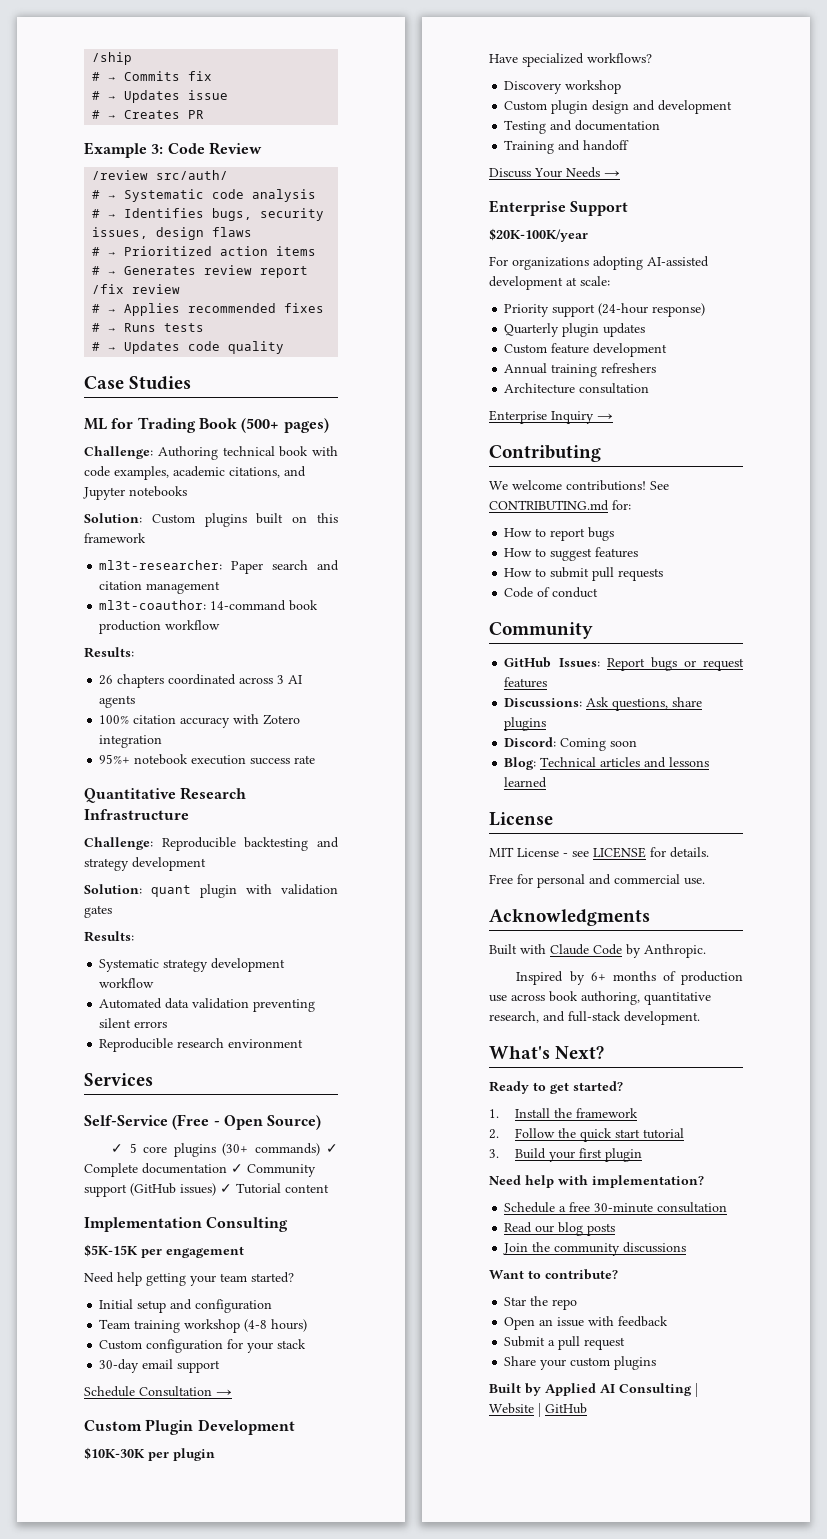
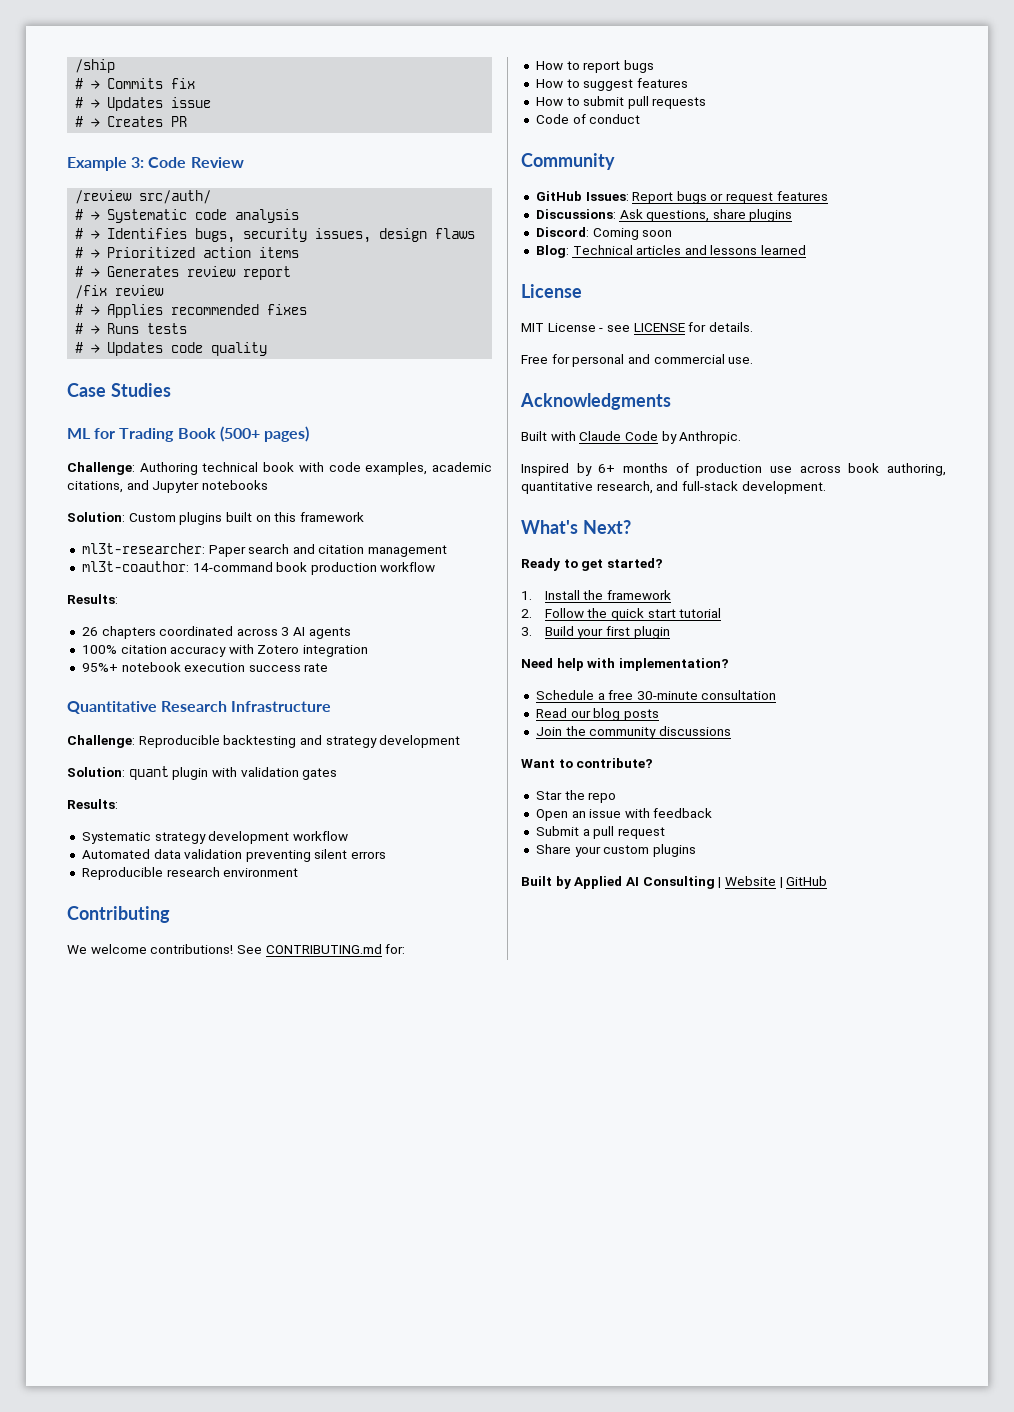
[84,1073,153,1086] [84,1114,322,1130] [111,1143,338,1157] [84,1163,316,1177] [84,1183,329,1197] [84,1217,289,1232] [84,1244,244,1258] [84,1272,294,1286] [99,1299,273,1313] [99,1319,308,1333] [99,1339,307,1353] [99,1359,221,1373] [84,1386,232,1397] [84,1419,295,1435] [84,1447,215,1461] [489,53,652,67] [504,80,622,94] [504,100,733,114] [504,120,661,134] [504,140,630,154] [489,167,620,178] [489,200,629,216] [489,228,588,242] [489,256,709,270] [489,276,610,290] [504,303,706,317] [504,323,646,337] [504,343,668,357] [504,363,657,377] [504,383,650,394] [489,410,613,424] // Services // Self-Service (Free - Open Source) // ✓ 5 core plugins (30+ commands) ✓ Complete documentation ✓ Community support (GitHub issues) ✓ Tutorial content // Implementation Consulting // $5K-15K per engagement // Need help getting your team started? // Initial setup and configuration // Team training workshop (4-8 hours) // Custom configuration for your stack // 30-day email support // Schedule Consultation → // Custom Plugin Development // $10K-30K per plugin // Have specialized workflows? // Discovery workshop // Custom plugin design and development // Testing and documentation // Training and handoff // Discuss Your Needs → // Enterprise Support // $20K-100K/year // For organizations adopting AI-assisted development at scale: // Priority support (24-hour response) // Quarterly plugin updates // Custom feature development // Annual training refreshers // Architecture consultation // Enterprise Inquiry → -> (299, 872) none

